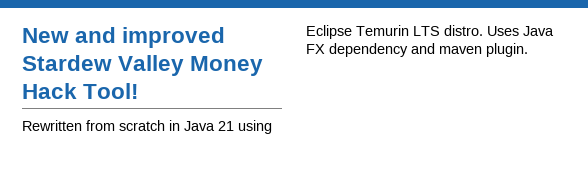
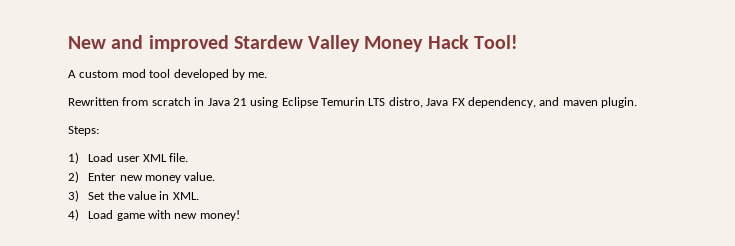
(140, 91) none -> [68,69,268,80] // A custom mod tool developed by me.
[444,25,519,36] distro. Uses -> [388,97,423,108] distro,
[329,43,408,57] dependency -> [467,97,536,108] dependency,
(528, 50) none -> [68,126,99,136] [68,152,189,164] [68,171,216,183] [68,190,199,202] [68,209,240,221] // Steps: // 1) Load user XML file. // 2) Enter new money value. // 3) Set the value in XML. // 4) Load game with new money!

